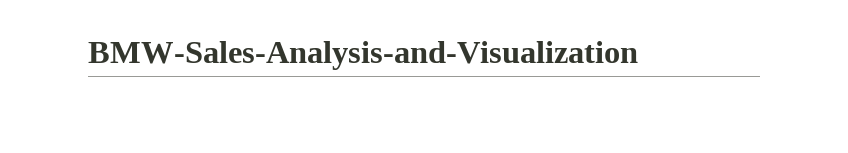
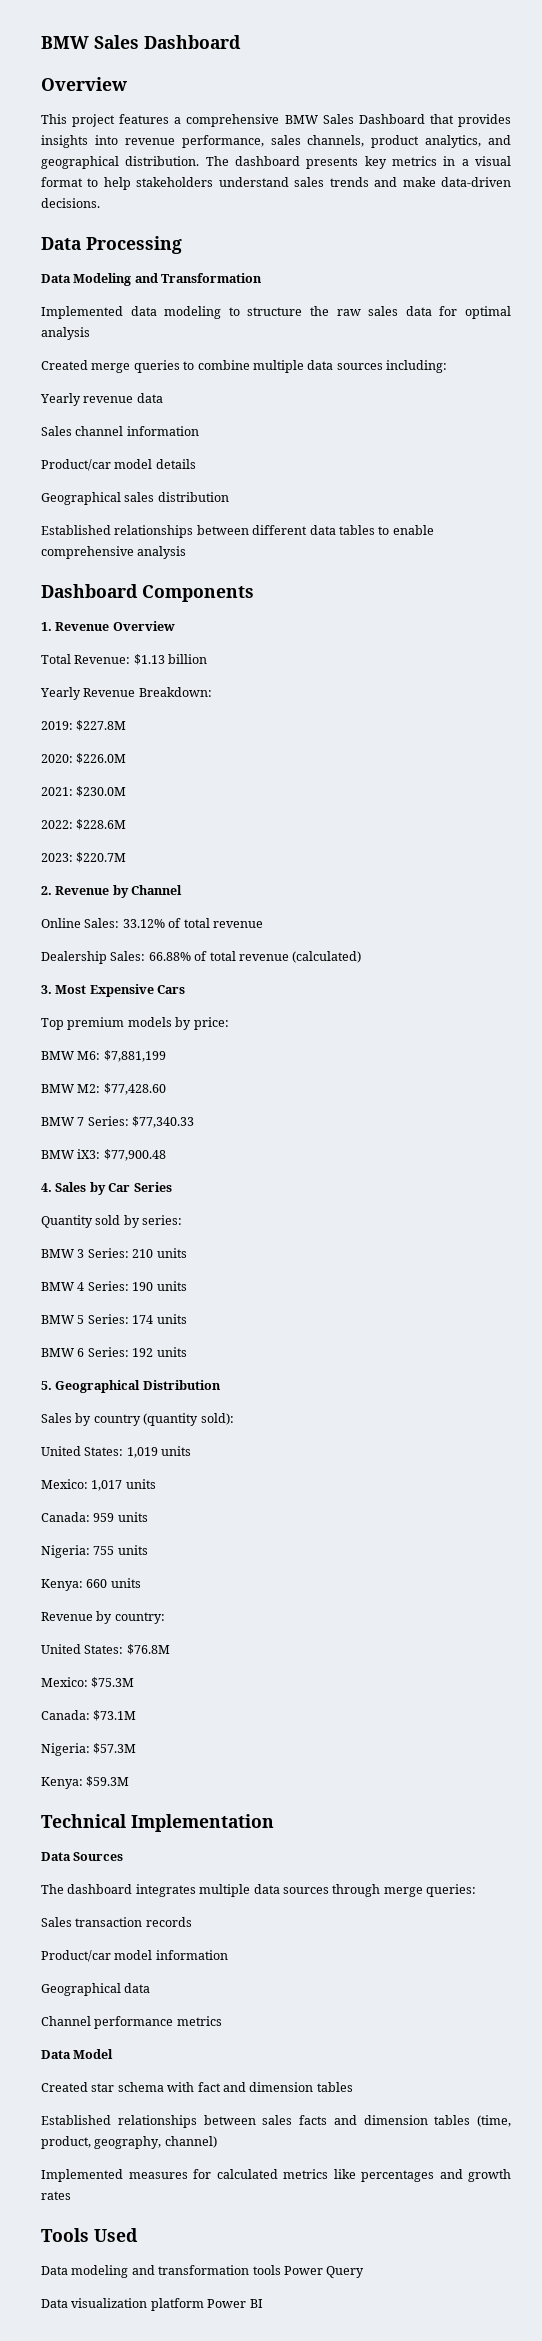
[88,41,638,70] BMW-Sales-Analysis-and-Visualization -> [41,35,241,49] [41,77,127,91] [41,114,511,127] [41,135,511,148] [41,156,511,169] [41,177,512,190] [41,198,100,208] [41,236,182,254] [41,273,263,286] [41,306,512,319] [41,327,90,340] [41,360,447,373] [40,393,163,406] [41,426,199,436] [41,459,196,471] [41,492,229,505] [41,525,434,538] [41,546,187,559] [41,584,254,602] [41,621,175,631] [41,654,208,665] [40,687,212,700] [41,720,127,731] [41,753,127,764] [41,786,127,797] [41,819,127,830] [41,852,127,863] [41,885,183,898] [41,918,263,928] [41,951,362,964] [41,984,186,997] [41,1017,229,1030] [41,1050,166,1062] [41,1083,166,1095] [41,1116,195,1128] [41,1149,166,1161] [41,1182,172,1195] [41,1215,183,1228] [41,1248,187,1258] [41,1281,187,1291] [41,1314,187,1324] [41,1347,187,1357] [41,1380,221,1393] [41,1413,234,1426] [41,1446,192,1458] [41,1479,156,1491] [41,1512,148,1522] [41,1545,148,1558] [41,1578,141,1591] [41,1611,165,1624] [41,1644,170,1655] [41,1677,135,1688] [41,1710,137,1721] [41,1743,137,1756] [41,1776,130,1789] [41,1814,274,1832] [41,1852,124,1861] [41,1884,476,1897] [41,1917,192,1927] [41,1950,228,1962] [41,1983,151,1996] [41,2016,222,2029] [41,2049,114,2059] [41,2082,353,2092] [41,2115,511,2128] [41,2136,217,2149] [41,2169,511,2182] [41,2191,71,2200] [41,2228,138,2242] [41,2265,365,2278] [41,2298,263,2311] BMW Sales Dashboard // Overview // This project features a comprehensive BMW Sales Dashboard that provides insights into revenue performance, sales channels, product analytics, and geographical distribution. The dashboard presents key metrics in a visual format to help stakeholders understand sales trends and make data-driven decisions. // Data Processing // Data Modeling and Transformation // Implemented data modeling to structure the raw sales data for optimal analysis // Created merge queries to combine multiple data sources including: // Yearly revenue data // Sales channel information // Product/car model details // Geographical sales distribution // Established relationships between different data tables to enable comprehensive analysis // Dashboard Components // 1. Revenue Overview // Total Revenue: $1.13 billion // Yearly Revenue Breakdown: // 2019: $227.8M // 2020: $226.0M // 2021: $230.0M // 2022: $228.6M // 2023: $220.7M // 2. Revenue by Channel // Online Sales: 33.12% of total revenue // Dealership Sales: 66.88% of total revenue (calculated) // 3. Most Expensive Cars // Top premium models by price: // BMW M6: $7,881,199 // BMW M2: $77,428.60 // BMW 7 Series: $77,340.33 // BMW iX3: $77,900.48 // 4. Sales by Car Series // Quantity sold by series: // BMW 3 Series: 210 units // BMW 4 Series: 190 units // BMW 5 Series: 174 units // BMW 6 Series: 192 units // 5. Geographical Distribution // Sales by country (quantity sold): // United States: 1,019 units // Mexico: 1,017 units // Canada: 959 units // Nigeria: 755 units // Kenya: 660 units // Revenue by country: // United States: $76.8M // Mexico: $75.3M // Canada: $73.1M // Nigeria: $57.3M // Kenya: $59.3M // Technical Implementation // Data Sources // The dashboard integrates multiple data sources through merge queries: // Sales transaction records // Product/car model information // Geographical data // Channel performance metrics // Data Model // Created star schema with fact and dimension tables // Established relationships between sales facts and dimension tables (time, product, geography, channel) // Implemented measures for calculated metrics like percentages and growth rates // Tools Used // Data modeling and transformation tools Power Query // Data visualization platform Power BI

